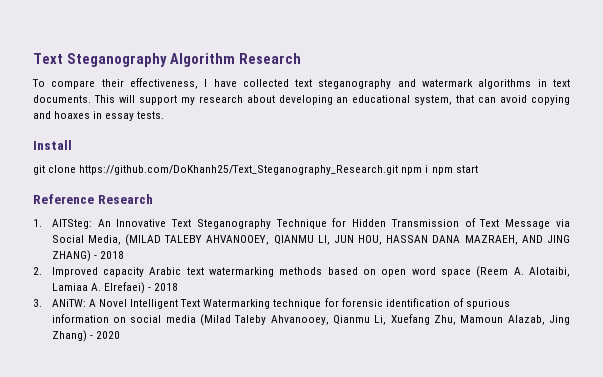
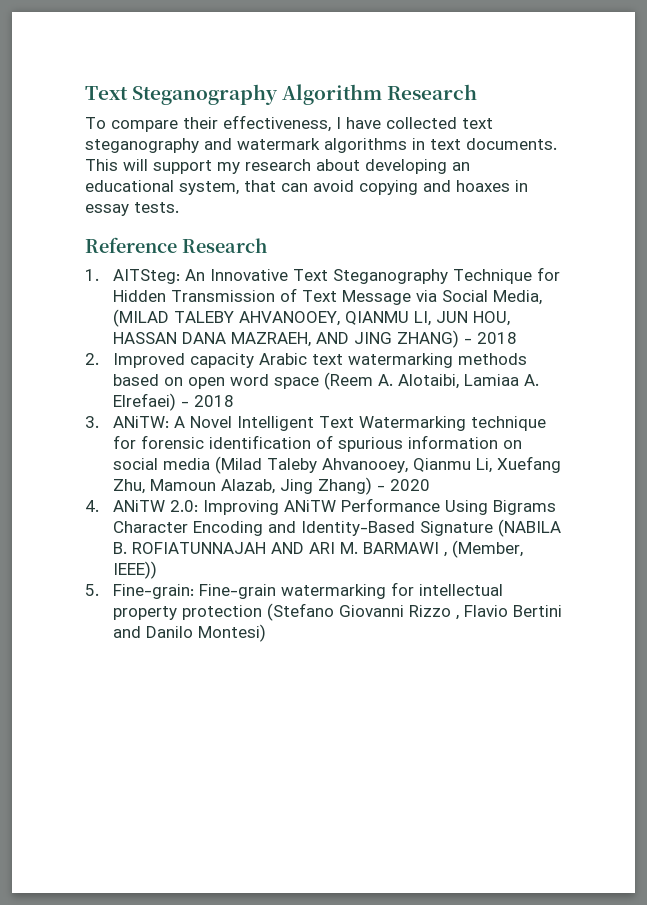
[33,140,72,150] [33,165,478,175] // Install // git clone https://github.com/DoKhanh25/Text_Steganography_Research.git npm i npm start -> (179, 207) none
(121, 335) none -> [85,498,556,515] [112,519,561,537] [112,540,523,558] [112,561,157,579] [85,582,503,599] [112,603,562,621] [112,624,266,642] // 4. ANiTW 2.0: Improving ANiTW Performance Using Bigrams Character Encoding and Identity-Based Signature (NABILA B. ROFIATUNNAJAH AND ARI M. BARMAWI , (Member, IEEE)) // 5. Fine-grain: Fine-grain watermarking for intellectual property protection (Stefano Giovanni Rizzo , Flavio Bertini and Danilo Montesi)

